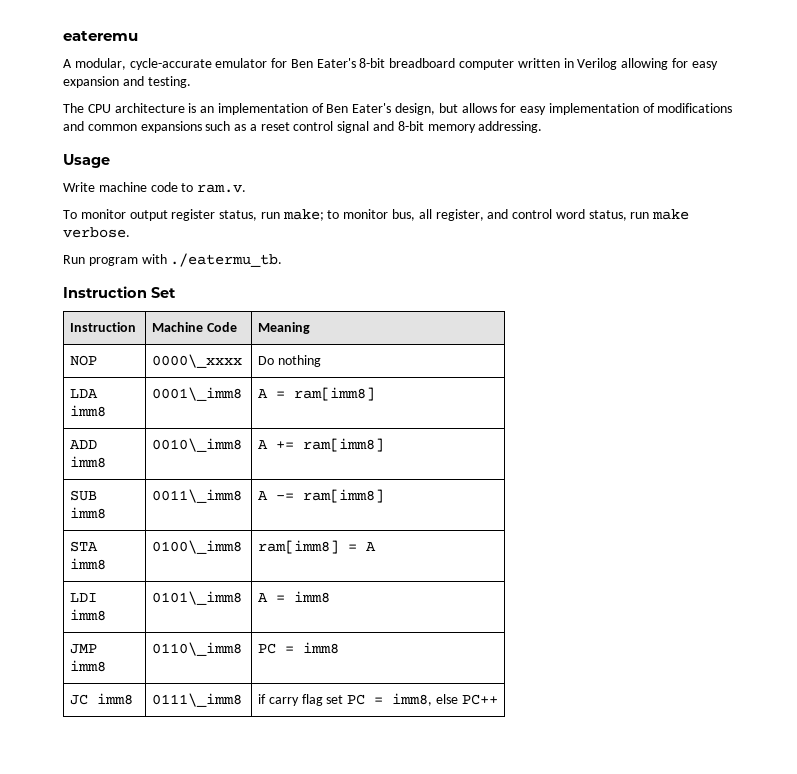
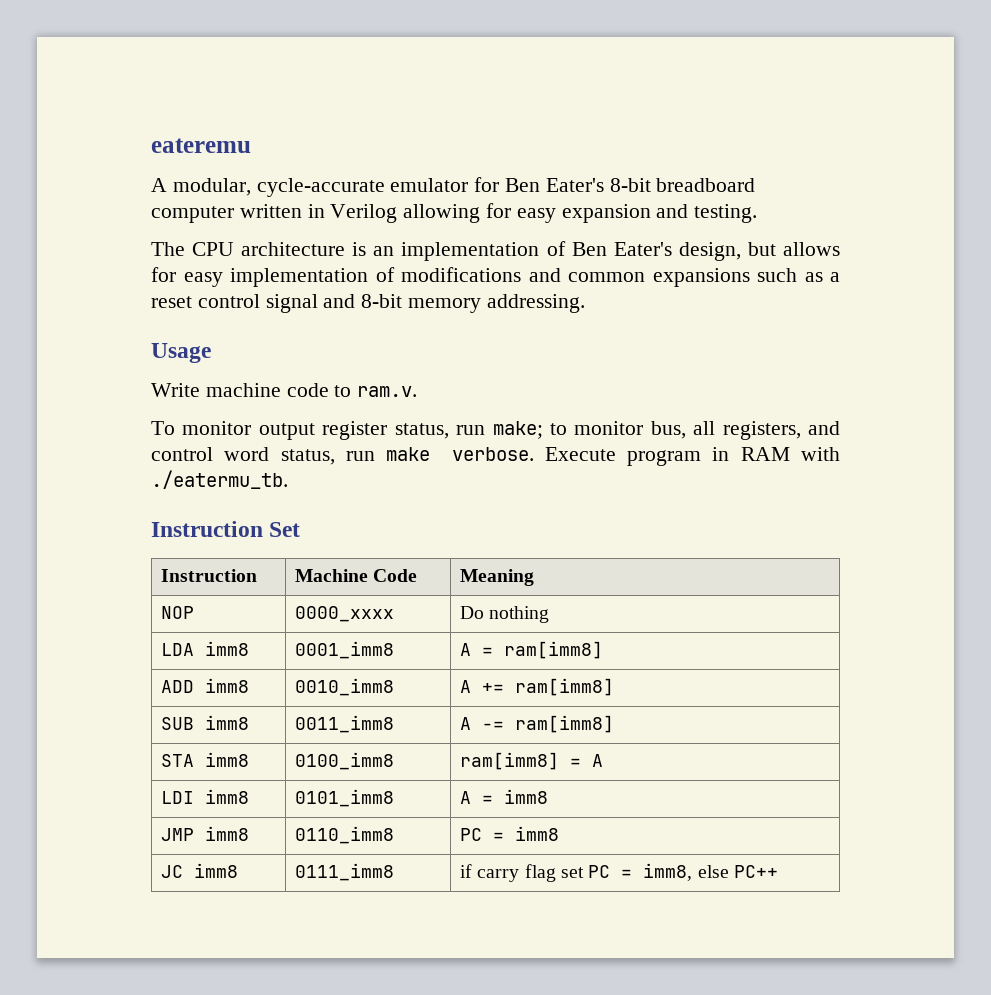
[435,209,484,221] register, -> [722,421,801,440] registers,
[63,255,138,266] // Run program -> [544,447,790,466] Execute program in RAM
[152,354,243,368] 0000\_xxxx -> [295,606,395,622] 0000_xxxx
[152,387,243,401] 0001\_imm8 -> [295,641,395,659] 0001_imm8
[152,438,243,452] 0010\_imm8 -> [295,678,395,696] 0010_imm8
[152,489,243,503] 0011\_imm8 -> [295,715,395,733] 0011_imm8
[152,540,243,554] 0100\_imm8 -> [295,752,395,770] 0100_imm8
[152,591,243,605] 0101\_imm8 -> [295,789,395,807] 0101_imm8
[152,642,243,656] 0110\_imm8 -> [295,826,395,844] 0110_imm8
[152,693,243,707] 0111\_imm8 -> [295,863,395,881] 0111_imm8

